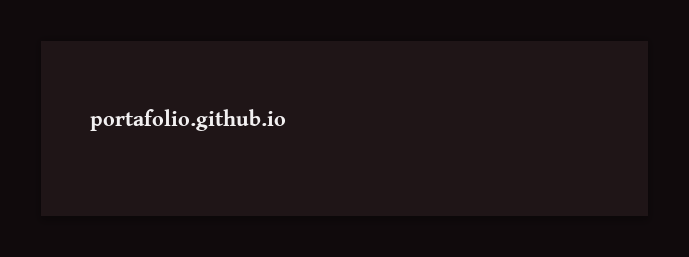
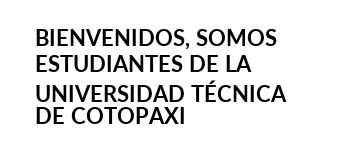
[90,109,286,131] portafolio.github.io -> [35,29,277,50] [35,55,252,72] [35,80,287,102] [35,107,186,124] BIENVENIDOS, SOMOS ESTUDIANTES DE LA UNIVERSIDAD TÉCNICA DE COTOPAXI

